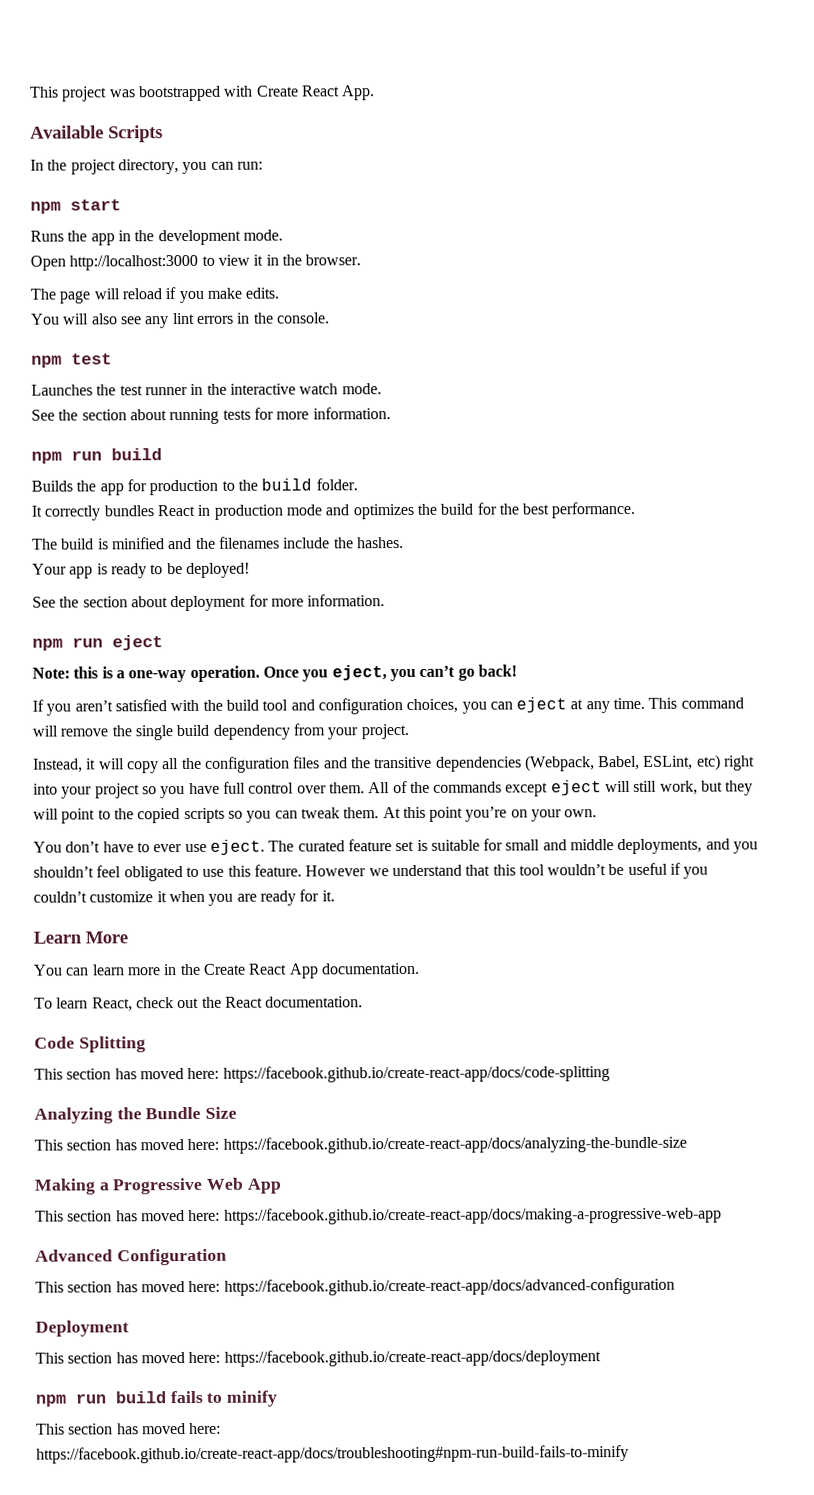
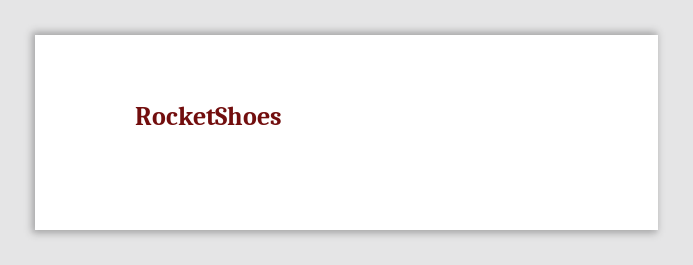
[29,85,376,102] [30,125,163,143] [30,159,263,175] [30,199,121,214] [30,229,283,246] [30,254,362,271] [30,287,280,304] [31,312,330,329] [31,353,112,368] [31,383,382,396] [31,407,391,425] [31,448,162,464] [31,478,358,496] [31,501,636,521] [32,536,404,550] [32,562,250,579] [32,594,386,612] [32,635,163,651] [32,664,517,683] [32,697,744,716] [32,723,409,741] [33,754,756,774] [33,780,754,799] [33,806,598,824] [33,838,759,855] [33,862,709,882] [33,889,335,906] [33,931,128,944] [33,962,420,979] [34,996,364,1012] [34,1036,146,1053] [34,1065,610,1083] [34,1106,238,1124] [34,1135,687,1154] [34,1177,282,1195] [35,1206,722,1225] [35,1248,227,1266] [35,1277,675,1296] [35,1320,129,1337] [35,1349,601,1367] [35,1390,278,1407] [36,1422,222,1435] [36,1445,629,1464] This project was bootstrapped with Create React App. // Available Scripts // In the project directory, you can run: // npm start // Runs the app in the development mode. // Open http://localhost:3000 to view it in the browser. // The page will reload if you make edits. // You will also see any lint errors in the console. // npm test // Launches the test runner in the interactive watch mode. // See the section about running tests for more information. // npm run build // Builds the app for production to the build folder. // It correctly bundles React in production mode and optimizes the build for the best performance. // The build is minified and the filenames include the hashes. // Your app is ready to be deployed! // See the section about deployment for more information. // npm run eject // Note: this is a one-way operation. Once you eject, you can’t go back! // If you aren’t satisfied with the build tool and configuration choices, you can eject at any time. This command will remove the single build dependency from your project. // Instead, it will copy all the configuration files and the transitive dependencies (Webpack, Babel, ESLint, etc) right into your project so you have full control over them. All of the commands except eject will still work, but they will point to the copied scripts so you can tweak them. At this point you’re on your own. // You don’t have to ever use eject. The curated feature set is suitable for small and middle deployments, and you shouldn’t feel obligated to use this feature. However we understand that this tool wouldn’t be useful if you couldn’t customize it when you are ready for it. // Learn More // You can learn more in the Create React App documentation. // To learn React, check out the React documentation. // Code Splitting // This section has moved here: https://facebook.github.io/create-react-app/docs/code-splitting // Analyzing the Bundle Size // This section has moved here: https://facebook.github.io/create-react-app/docs/analyzing-the-bundle-size // Making a Progressive Web App // This section has moved here: https://facebook.github.io/create-react-app/docs/making-a-progressive-web-app // Advanced Configuration // This section has moved here: https://facebook.github.io/create-react-app/docs/advanced-configuration // Deployment // This section has moved here: https://facebook.github.io/create-react-app/docs/deployment // npm run build fails to minify // This section has moved here: https://facebook.github.io/create-react-app/docs/troubleshooting#npm-run-build-fails-to-minify -> [135,106,282,125] RocketShoes

